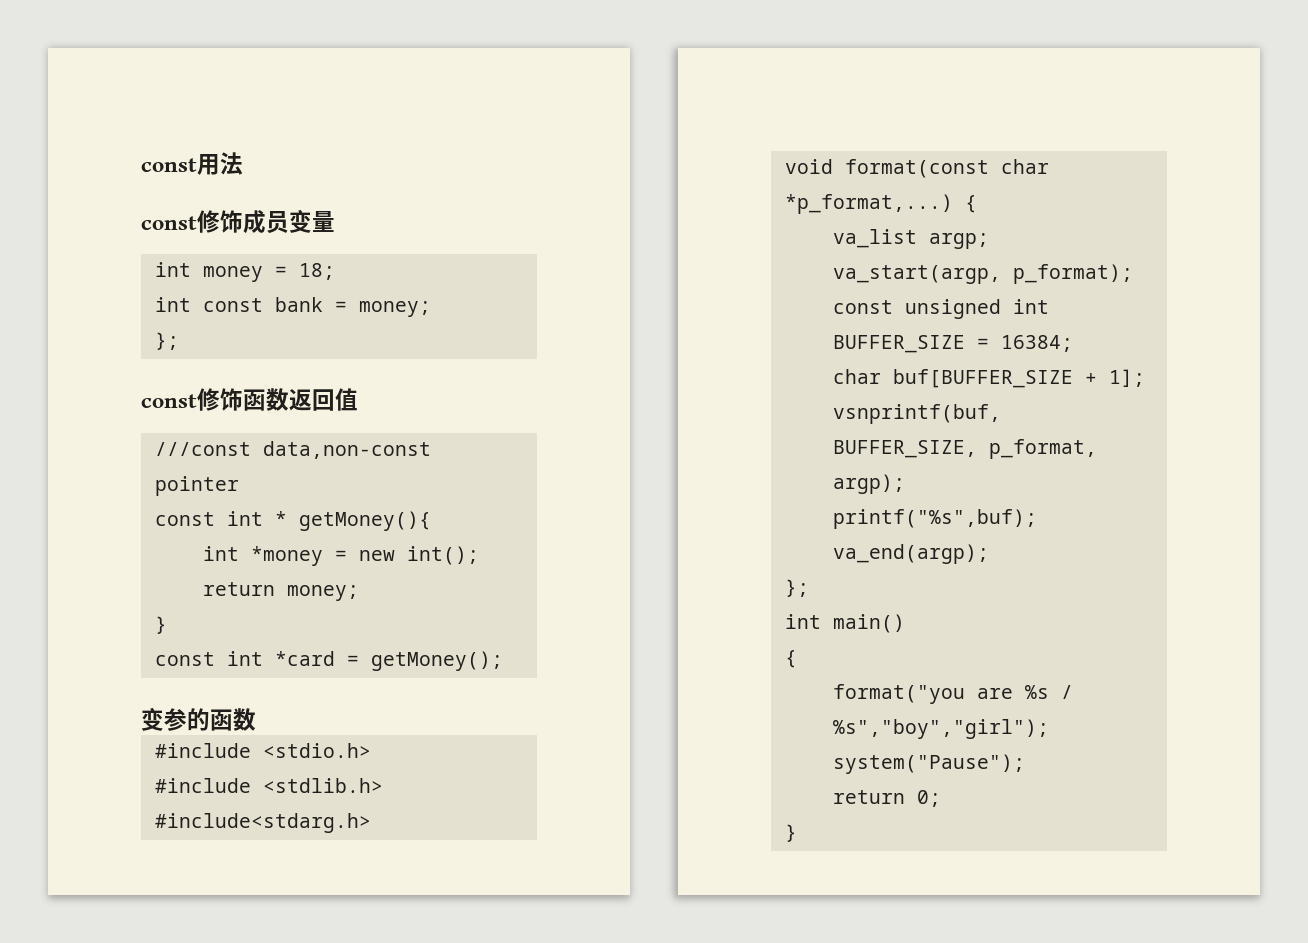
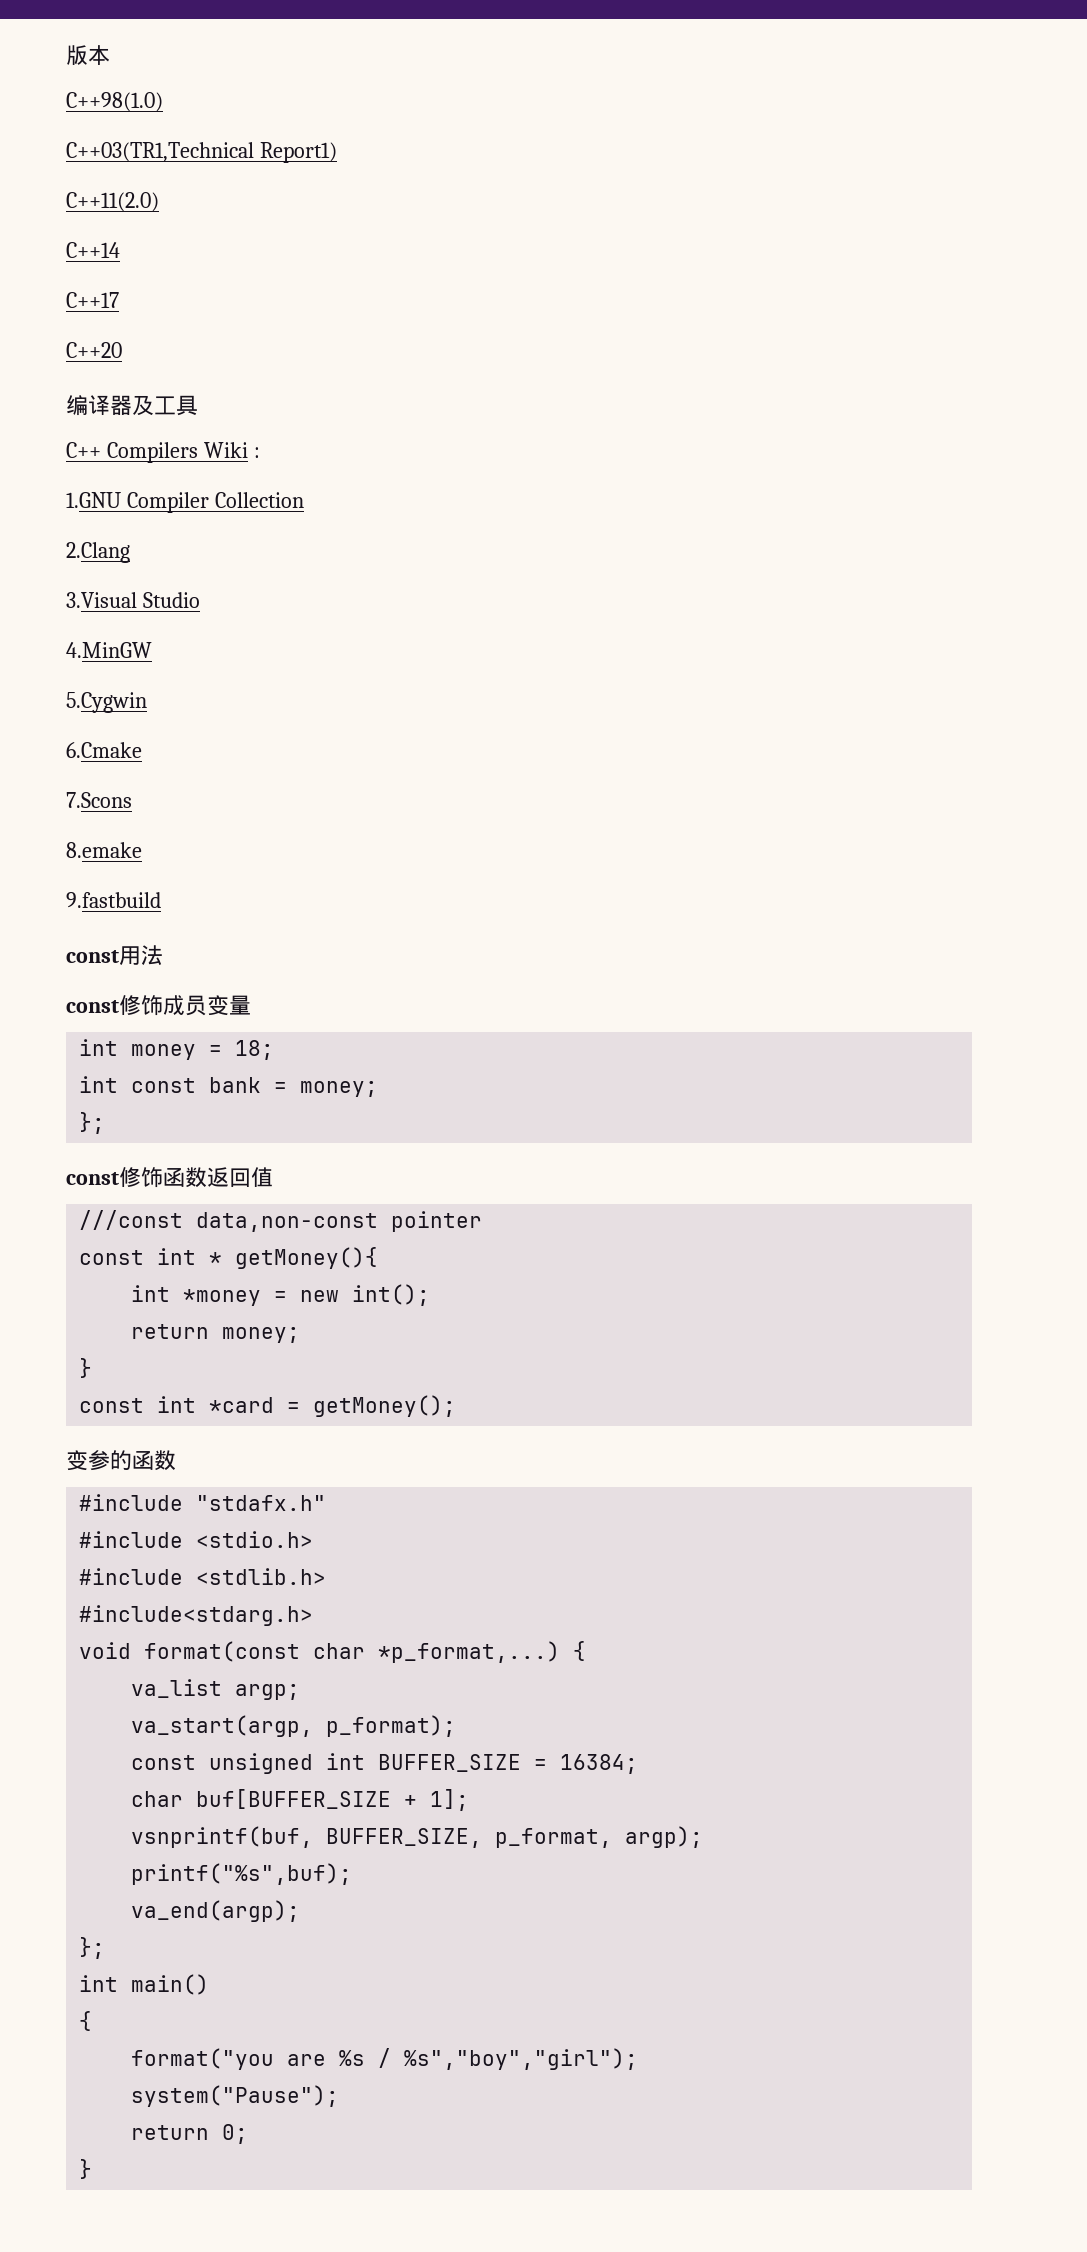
(141, 165) none -> [66,45,110,65] [66,92,163,112] [66,142,337,163] [66,192,159,212] [66,242,120,258] [66,292,119,308] [66,342,122,358] [66,395,198,416] [66,442,260,463] [66,492,304,513] [66,542,130,563] [66,592,200,608] [66,642,152,658] [66,692,147,713] [66,742,142,758] [66,792,132,808] [66,842,142,858] [66,892,161,908] 版本 // C++98(1.0) // C++03(TR1,Technical Report1) // C++11(2.0) // C++14 // C++17 // C++20 // 编译器及工具 // C++ Compilers Wiki : // 1.GNU Compiler Collection // 2.Clang // 3.Visual Studio // 4.MinGW // 5.Cygwin // 6.Cmake // 7.Scons // 8.emake // 9.fastbuild //
(256, 719) none -> [79,1494,327,1511] // #include "stdafx.h"

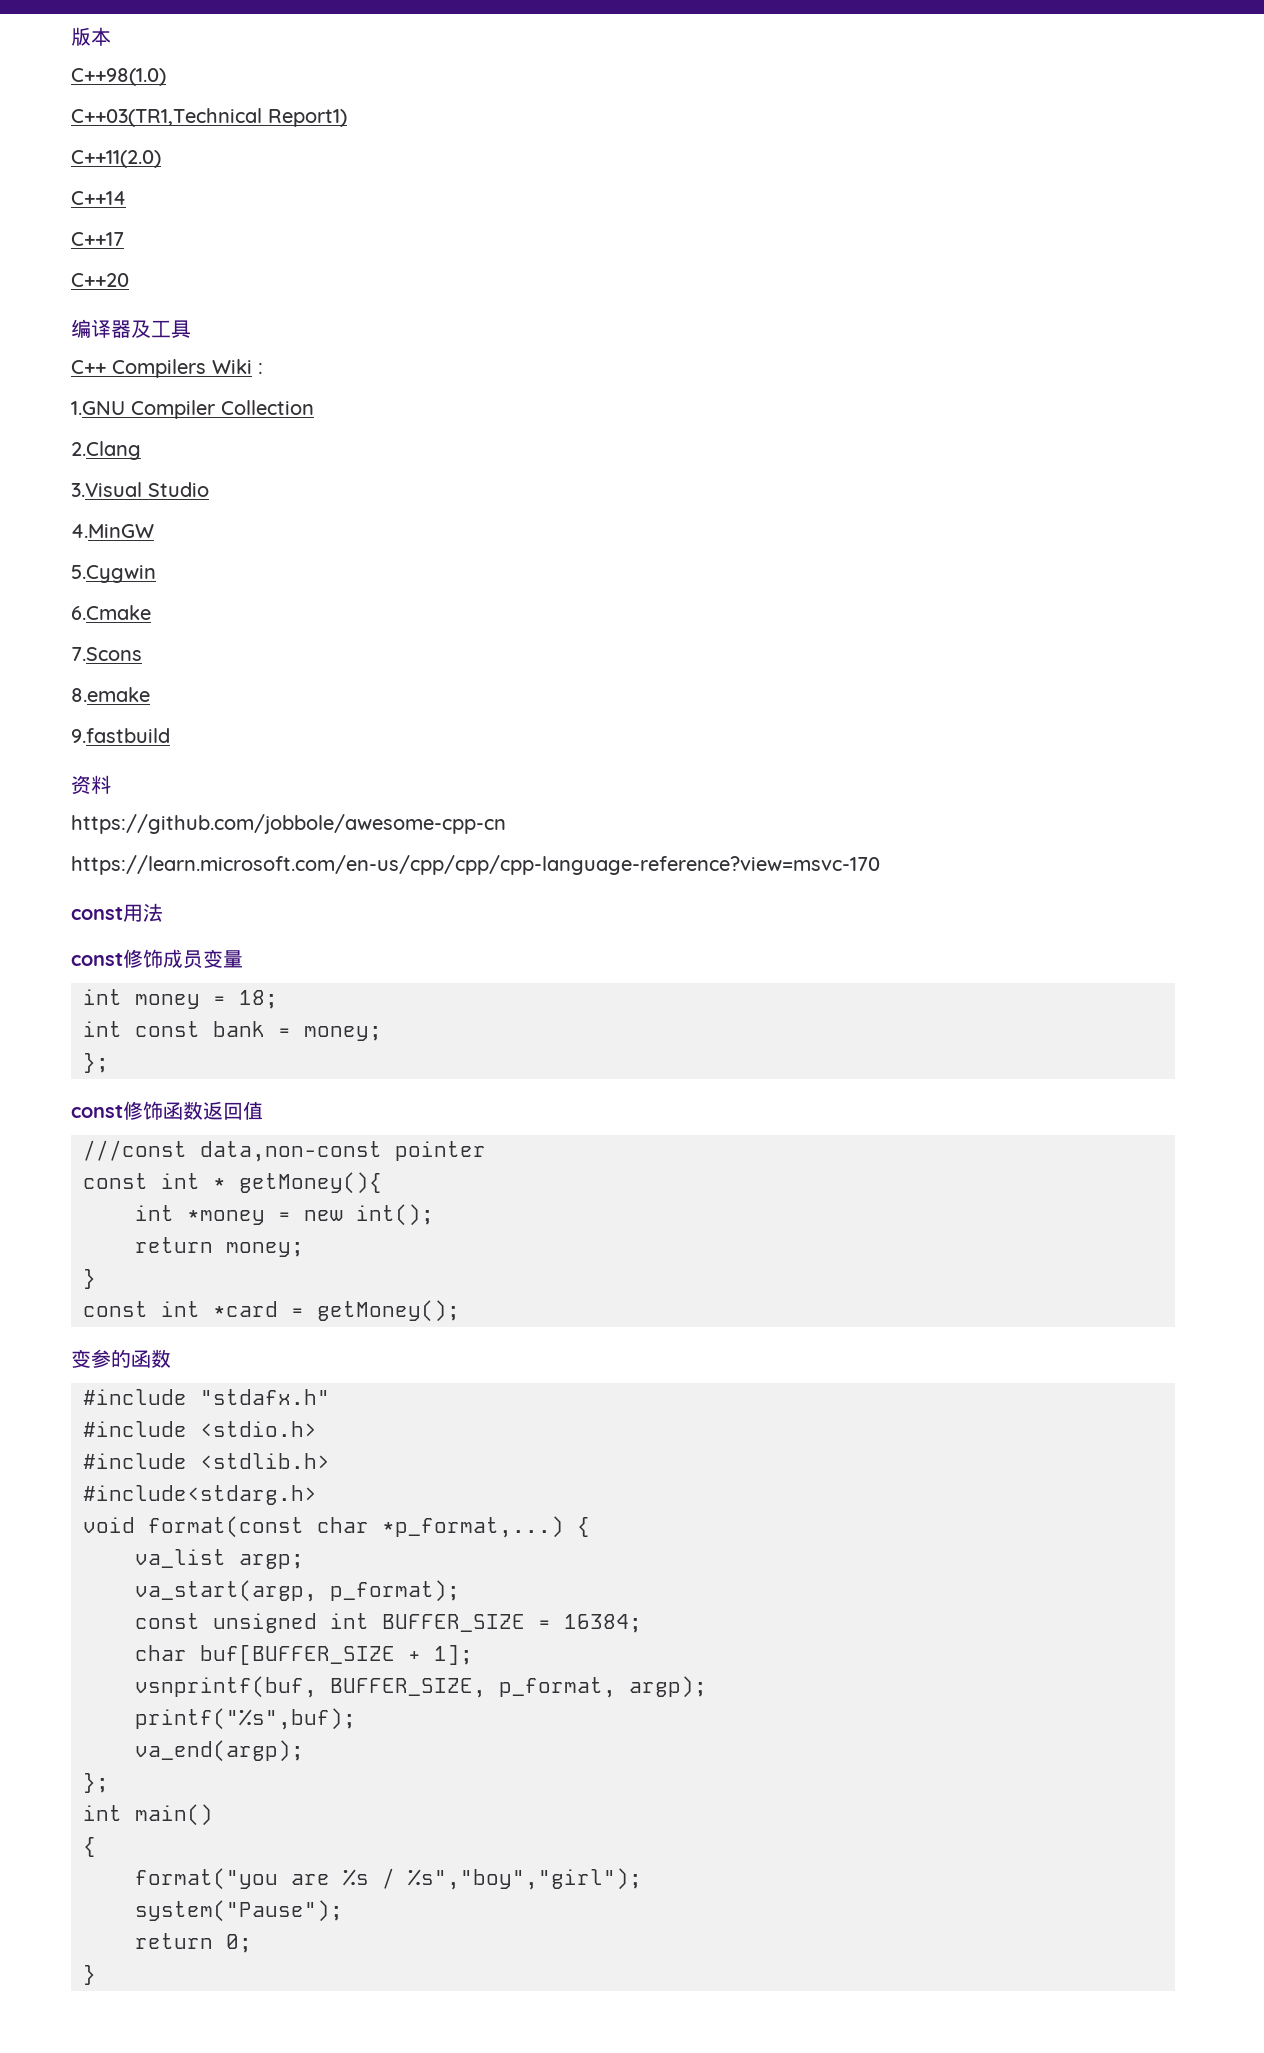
(161, 900) none -> [71,775,111,795] [71,814,506,834] [71,855,880,875] // 资料 // https://github.com/jobbole/awesome-cpp-cn // https://learn.microsoft.com/en-us/cpp/cpp/cpp-language-reference?view=msvc-170

